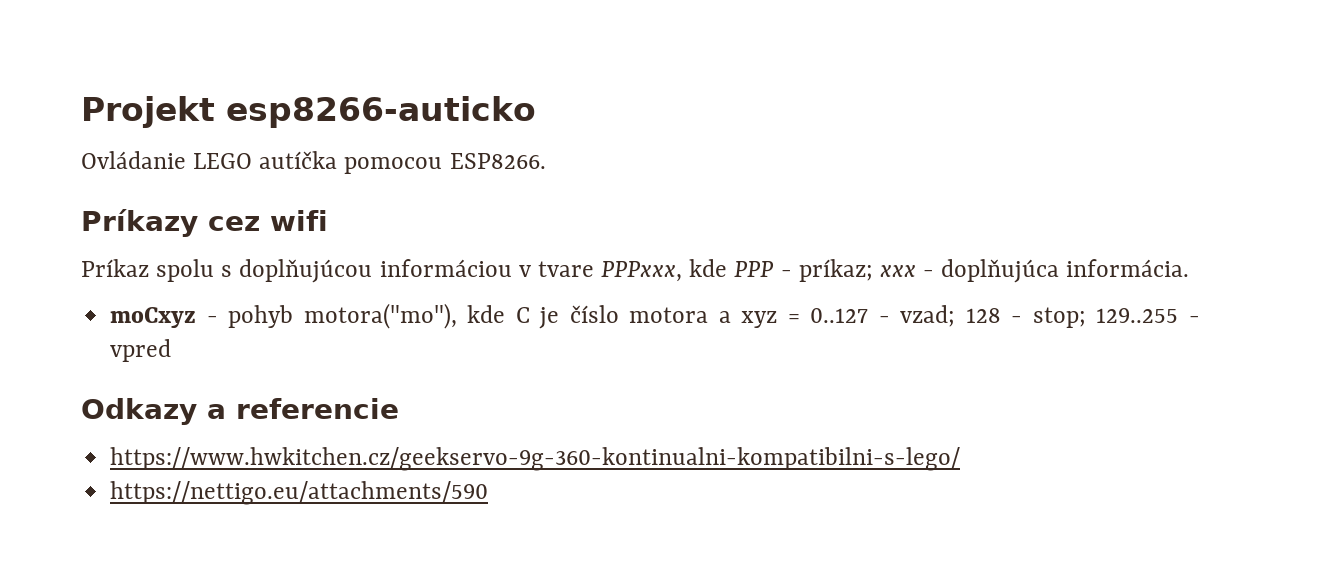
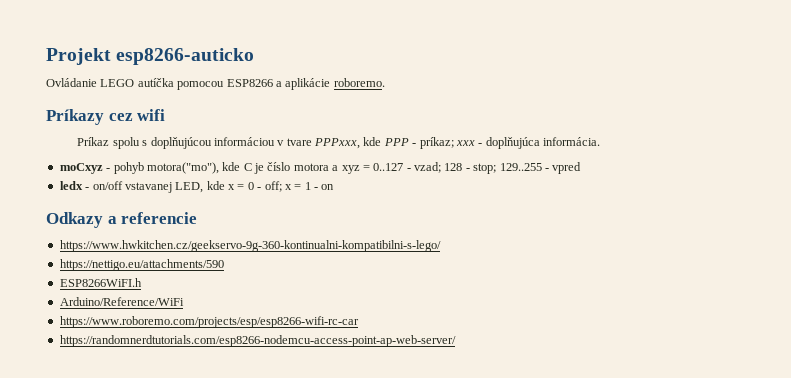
[449,153,546,169] ESP8266. -> [226,78,385,90] ESP8266 a aplikácie roboremo.
(172, 350) none -> [59,181,335,193] // ledx - on/off vstavanej LED, kde x = 0 - off; x = 1 - on
(489, 493) none -> [59,278,142,287] [59,297,184,306] [59,316,359,328] [59,335,456,347] // ESP8266WiFI.h // Arduino/Reference/WiFi // https://www.roboremo.com/projects/esp/esp8266-wifi-rc-car // https://randomnerdtutorials.com/esp8266-nodemcu-access-point-ap-web-server/

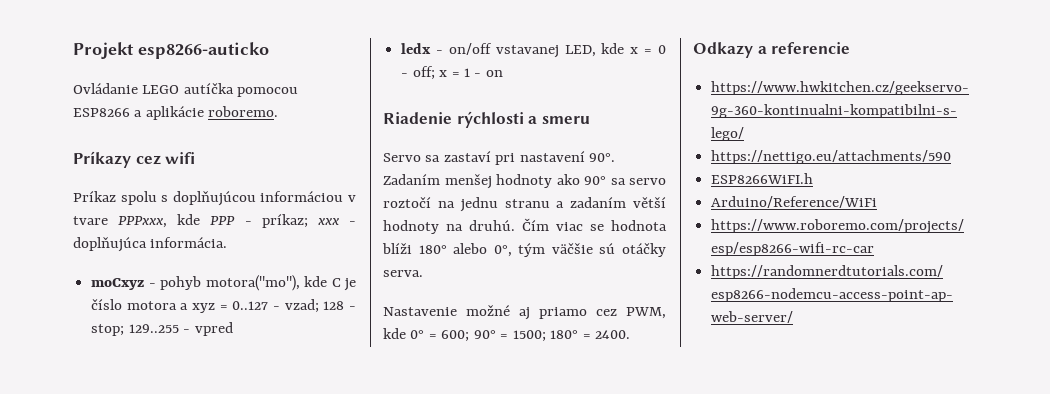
(335, 187) none -> [383,111,590,128] [383,151,616,165] [383,174,666,189] [383,197,666,212] [383,218,667,234] [382,243,666,257] [383,270,423,277] [383,305,666,320] [383,328,631,342] // Riadenie rýchlosti a smeru // Servo sa zastaví pri nastavení 90°. Zadaním menšej hodnoty ako 90° sa servo roztočí na jednu stranu a zadaním větší hodnoty na druhú. Čím viac se hodnota blíži 180° alebo 0°, tým väčšie sú otáčky serva. // Nastavenie možné aj priamo cez PWM, kde 0° = 600; 90° = 1500; 180° = 2400.

